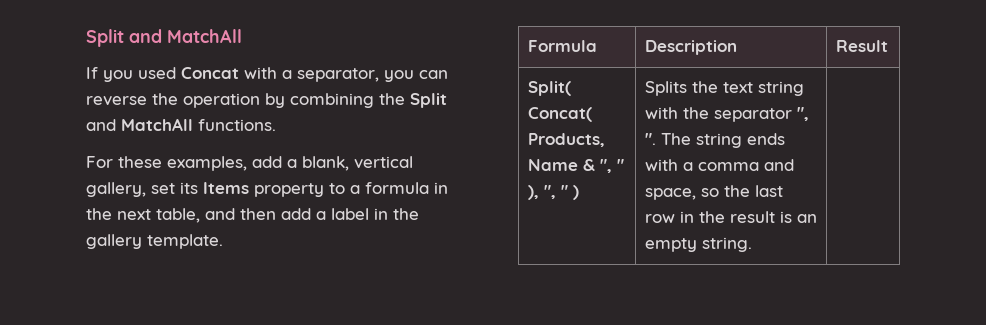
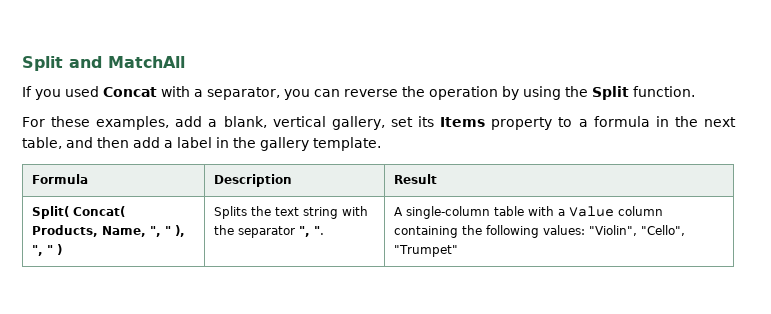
[290,93,374,108] combining -> [523,86,561,100] using
[86,118,276,131] and MatchAll functions. -> [633,86,695,97] function.
[527,159,595,171] Name & -> [102,226,147,237] Name,
[660,133,785,148] [644,159,794,171] [644,185,783,200] [644,211,817,223] [644,237,752,252] The string ends with a comma and space, so the last row in the result is an empty string. | -> [394,206,664,219] [394,225,686,238] [394,245,459,257] | A single-column table with a Value column containing the following values: "Violin", "Cello", "Trumpet"

